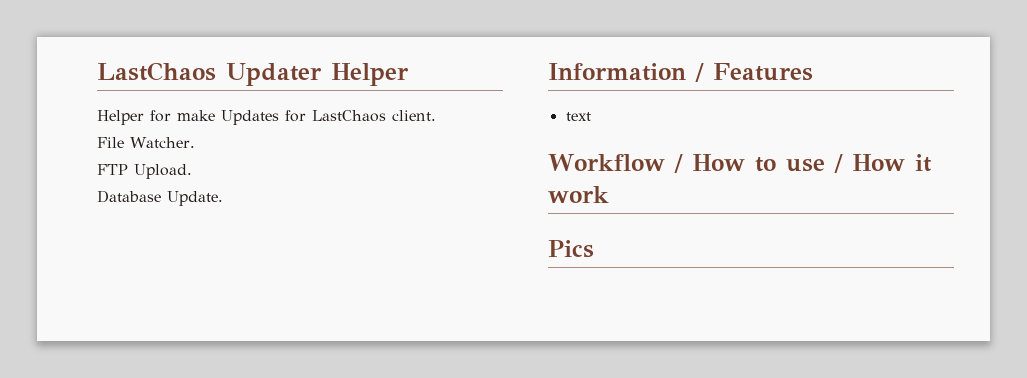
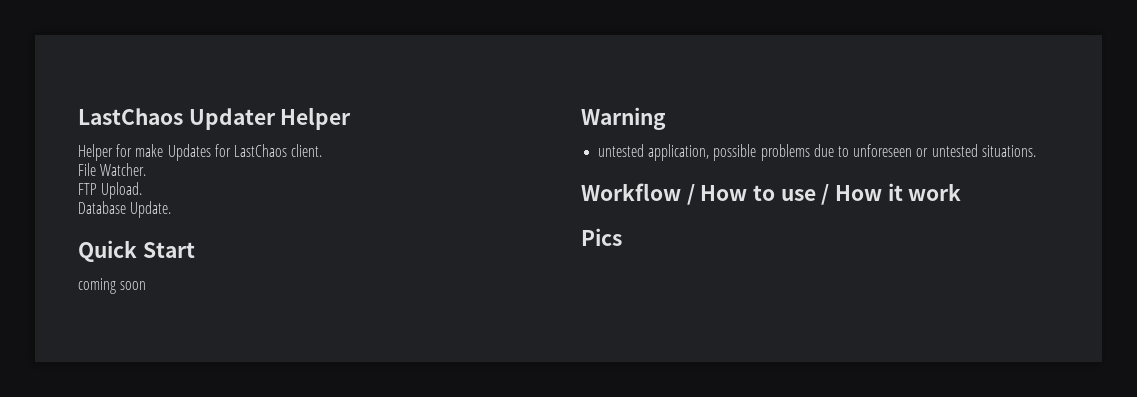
[548,63,813,82] [565,112,591,121] Information / Features // text -> [78,240,195,262] [78,278,147,294] [581,107,666,130] [598,144,1036,161] Quick Start // coming soon // Warning // untested application, possible problems due to unforeseen or untested situations.

